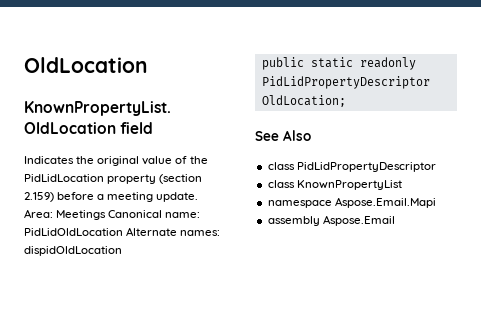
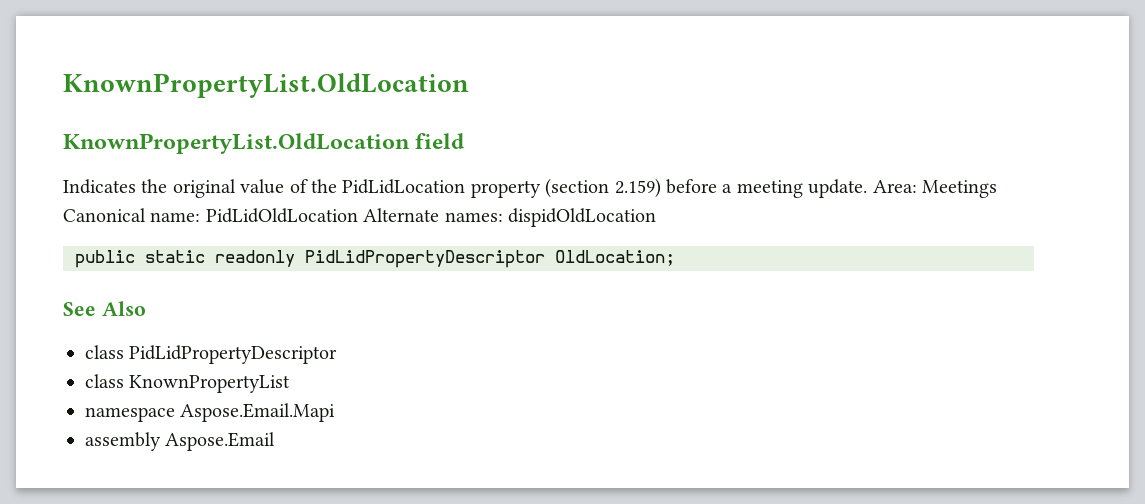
[24,57,148,73] OldLocation -> [63,73,469,98] KnownPropertyList.OldLocation

